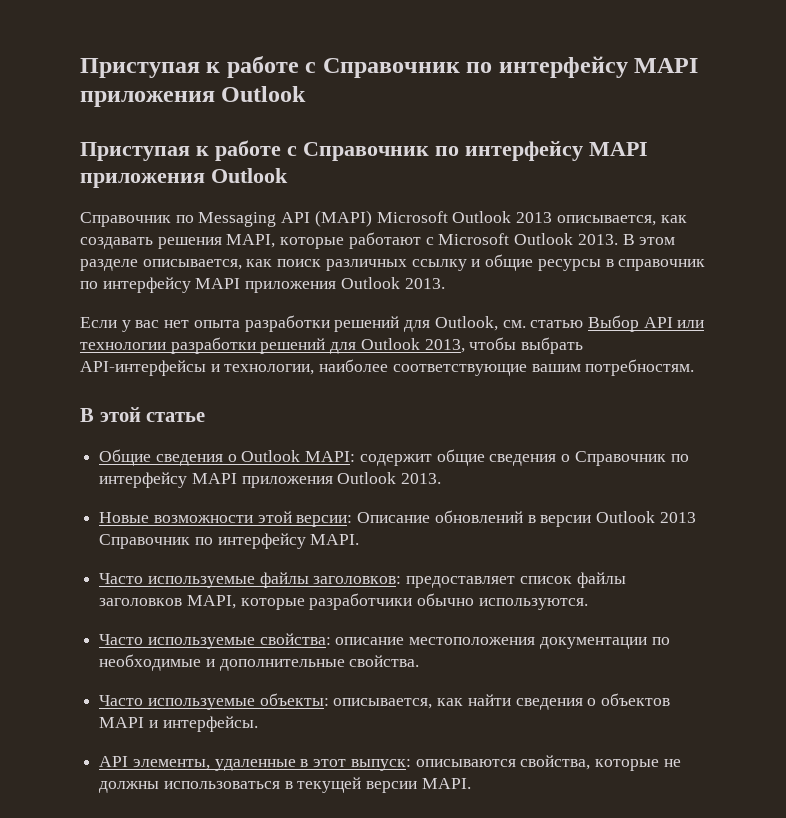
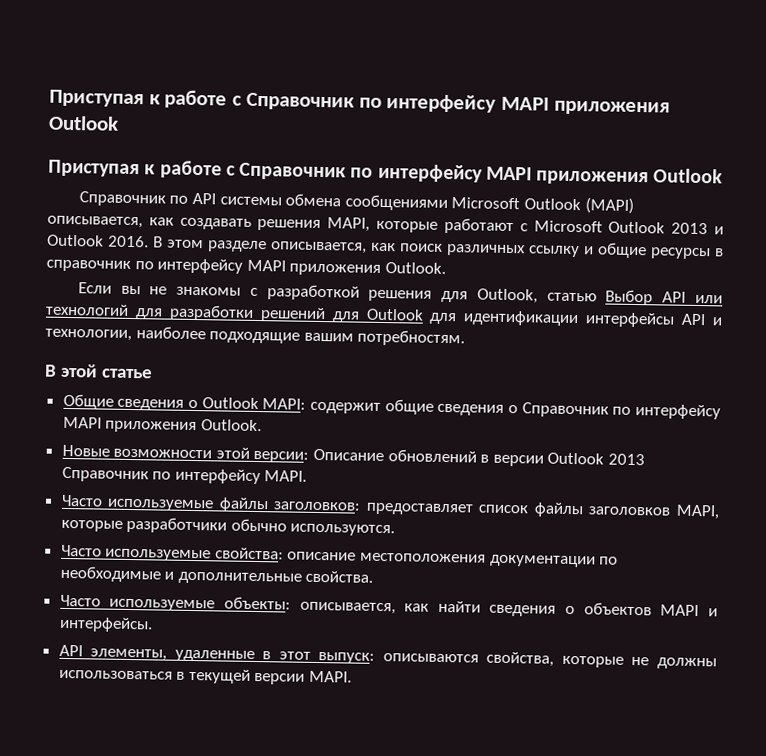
[198,210,553,227] Messaging API (MAPI) Microsoft Outlook 2013 -> [192,192,634,214] API системы обмена сообщениями Microsoft Outlook (MAPI)
[577,234,618,245] 2013. -> [671,222,725,235] [47,234,149,248] 2013 и Outlook 2016.
[340,277,445,289] Outlook 2013. -> [384,262,446,274] Outlook.
[121,315,400,332] у вас нет опыта разработки решений -> [120,284,433,302] вы не знакомы с разработкой решения
[502,320,526,328] см. -> (538, 296) none
[80,342,166,350] технологии -> [45,303,163,320] технологий для
[424,337,584,354] [80,360,206,376] 2013, чтобы выбрать API-интерфейсы -> [429,310,707,328] для идентификации интерфейсы API
[392,364,527,376] соответствующие -> [209,331,301,344] подходящие
[337,472,442,484] Outlook 2013. -> [200,419,262,432] Outlook.

